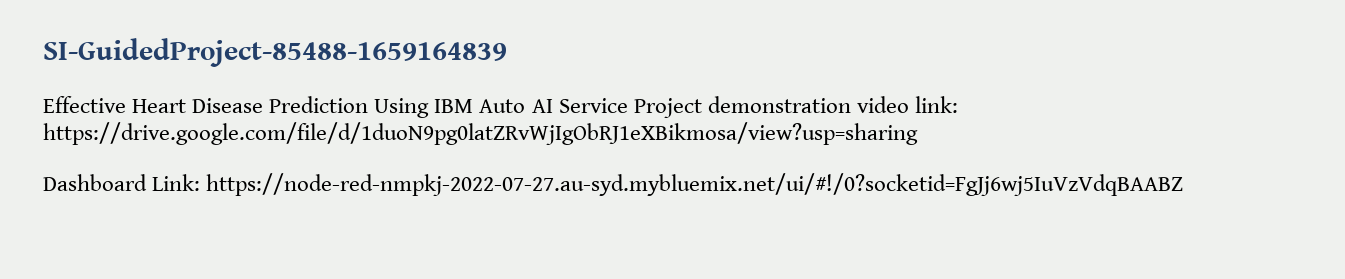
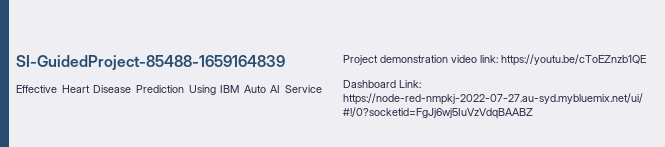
[43,122,918,145] https://drive.google.com/file/d/1duoN9pg0latZRvWjIgObRJ1eXBikmosa/view?usp=sharing -> [501,54,646,66] https://youtu.be/cToEZnzb1QE

